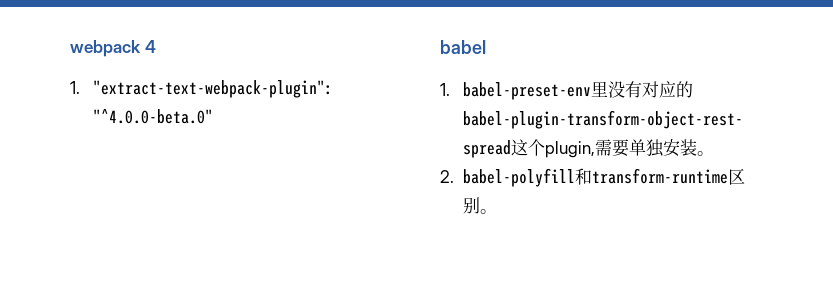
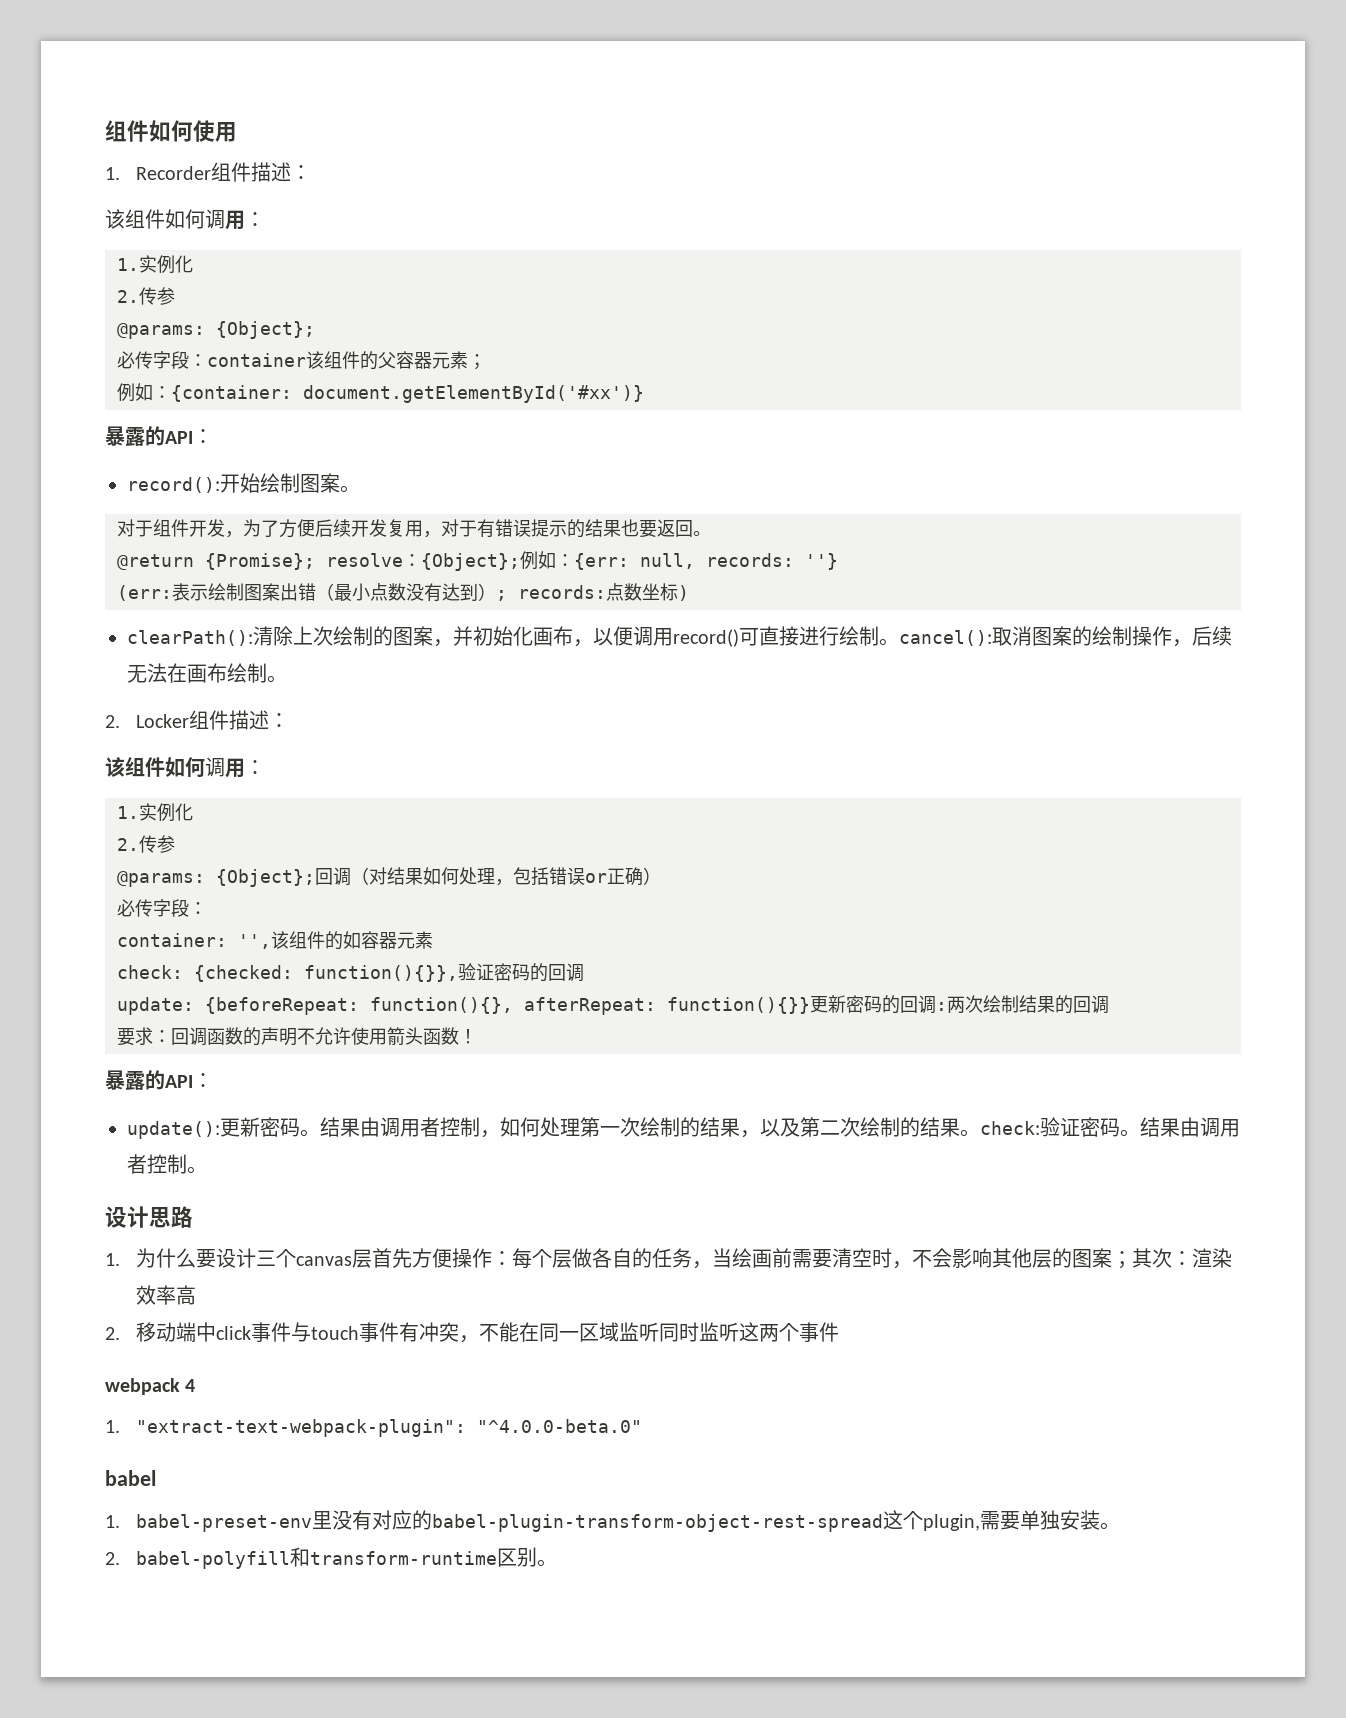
(70, 48) none -> [105,120,237,142] [105,162,311,182] [105,209,265,230] [117,255,193,274] [117,287,175,305] [117,321,315,339] [117,351,486,370] [117,383,644,403] [105,426,213,446] [127,473,360,493] [117,519,711,538] [117,551,838,571] [117,583,689,602] [127,626,1232,647] [127,663,287,683] [105,710,289,730] [105,757,265,778] [117,803,193,822] [117,835,175,853] [117,867,661,887] [117,899,207,917] [117,931,433,950] [117,963,584,982] [117,995,1109,1015] [117,1027,477,1046] [105,1070,213,1090] [127,1117,1240,1139] [127,1154,207,1174] [105,1206,193,1228] [105,1248,1232,1269] [135,1285,196,1305] [105,1322,839,1343] 组件如何使用 // 1. Recorder组件描述： // 该组件如何调用： // 1.实例化 // 2.传参 // @params: {Object}; // 必传字段：container该组件的父容器元素； // 例如：{container: document.getElementById('#xx')} // 暴露的API： // record():开始绘制图案。 // 对于组件开发，为了方便后续开发复用，对于有错误提示的结果也要返回。 // @return {Promise}; resolve：{Object};例如：{err: null, records: ''} // (err:表示绘制图案出错（最小点数没有达到）; records:点数坐标) // clearPath():清除上次绘制的图案，并初始化画布，以便调用record()可直接进行绘制。cancel():取消图案的绘制操作，后续无法在画布绘制。 // 2. Locker组件描述： // 该组件如何调用： // 1.实例化 // 2.传参 // @params: {Object};回调（对结果如何处理，包括错误or正确） // 必传字段： // container: '',该组件的如容器元素 // check: {checked: function(){}},验证密码的回调 // update: {beforeRepeat: function(){}, afterRepeat: function(){}}更新密码的回调:两次绘制结果的回调 // 要求：回调函数的声明不允许使用箭头函数！ // 暴露的API： // update():更新密码。结果由调用者控制，如何处理第一次绘制的结果，以及第二次绘制的结果。check:验证密码。结果由调用者控制。 // 设计思路 // 1.为什么要设计三个canvas层首先方便操作：每个层做各自的任务，当绘画前需要清空时，不会影响其他层的图案；其次：渲染效率高 // 2.移动端中click事件与touch事件有冲突，不能在同一区域监听同时监听这两个事件 //

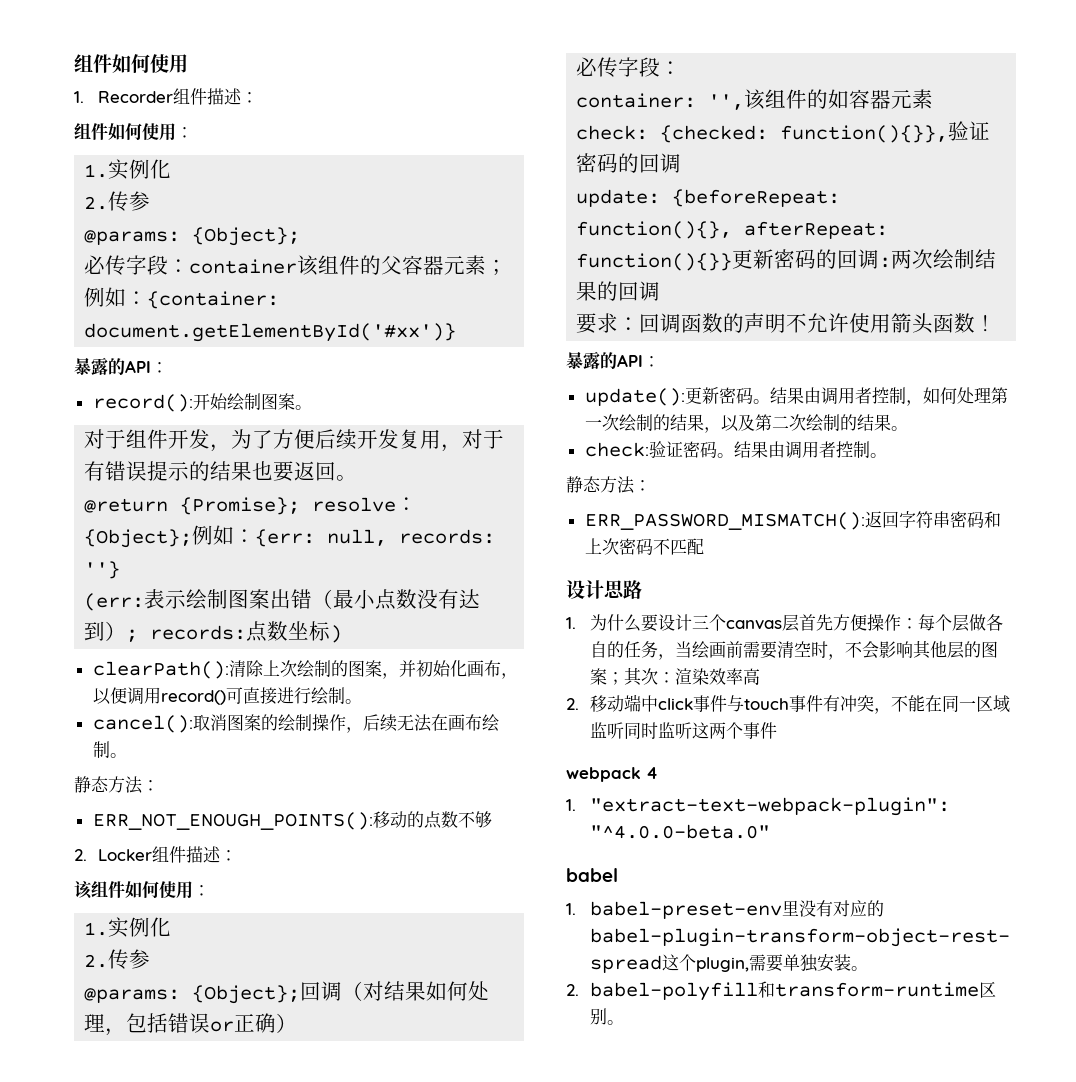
[105,209,225,229] 该组件如何调 -> [74,123,159,140] 组件如何使
(899, 642) none -> (362, 701) //
(287, 679) none -> [74,776,159,794] [92,811,492,830] // 静态方法： // ERR_NOT_ENOUGH_POINTS():移动的点数不够
[205,757,225,777] 调 -> [159,881,176,898] 使
(980, 1133) none -> (908, 428) //
(207, 1170) none -> [566,476,651,494] [584,511,1001,530] [584,538,704,555] // 静态方法： // ERR_PASSWORD_MISMATCH():返回字符串密码和上次密码不匹配

